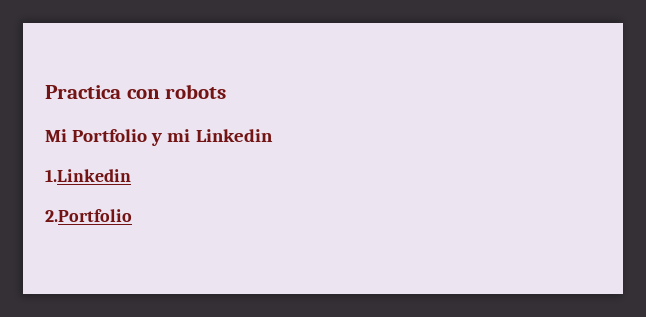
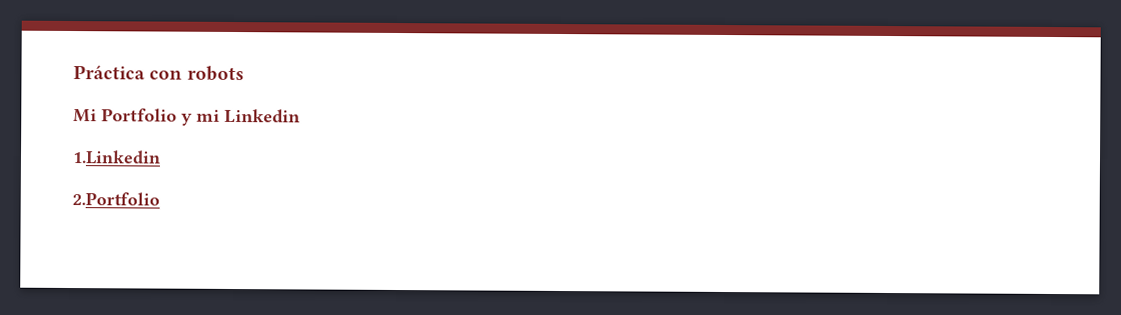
[45,85,121,99] Practica -> [73,65,145,80] Práctica

